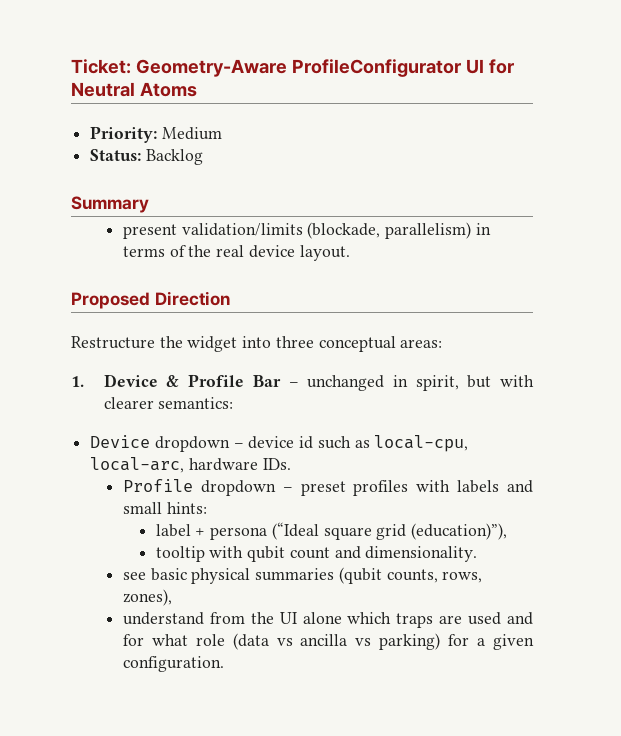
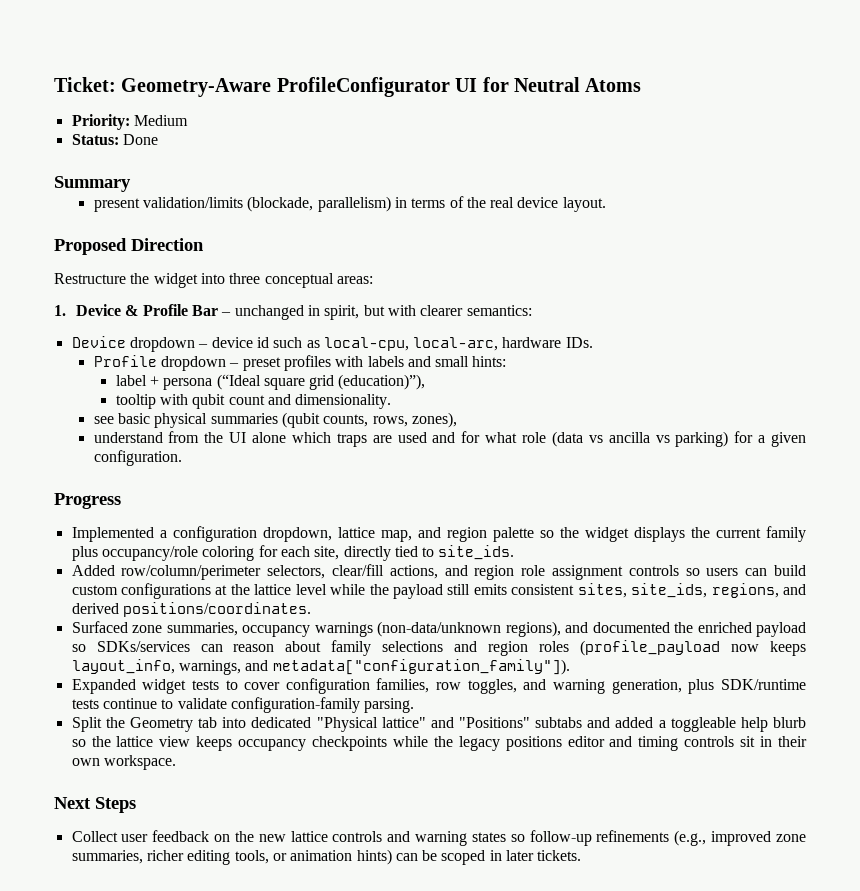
[145,149,203,165] Backlog -> [122,134,158,145] Done
(224, 664) none -> [54,493,121,509] [71,526,806,542] [71,545,515,561] [71,564,806,580] [71,583,806,599] [71,602,311,617] [71,621,806,637] [71,640,806,656] [71,659,570,675] [71,678,806,694] [71,697,415,713] [71,717,806,732] [71,736,807,751] [71,755,176,770] [54,797,136,813] [71,830,806,846] [71,849,582,865] // Progress // Implemented a configuration dropdown, lattice map, and region palette so the widget displays the current family plus occupancy/role coloring for each site, directly tied to site_ids. // Added row/column/perimeter selectors, clear/fill actions, and region role assignment controls so users can build custom configurations at the lattice level while the payload still emits consistent sites, site_ids, regions, and derived positions/coordinates. // Surfaced zone summaries, occupancy warnings (non-data/unknown regions), and documented the enriched payload so SDKs/services can reason about family selections and region roles (profile_payload now keeps layout_info, warnings, and metadata["configuration_family"]). // Expanded widget tests to cover configuration families, row toggles, and warning generation, plus SDK/runtime tests continue to validate configuration-family parsing. // Split the Geometry tab into dedicated "Physical lattice" and "Positions" subtabs and added a toggleable help blurb so the lattice view keeps occupancy checkpoints while the legacy positions editor and timing controls sit in their own workspace. // Next Steps // Collect user feedback on the new lattice controls and warning states so follow-up refinements (e.g., improved zone summaries, richer editing tools, or animation hints) can be scoped in later tickets.

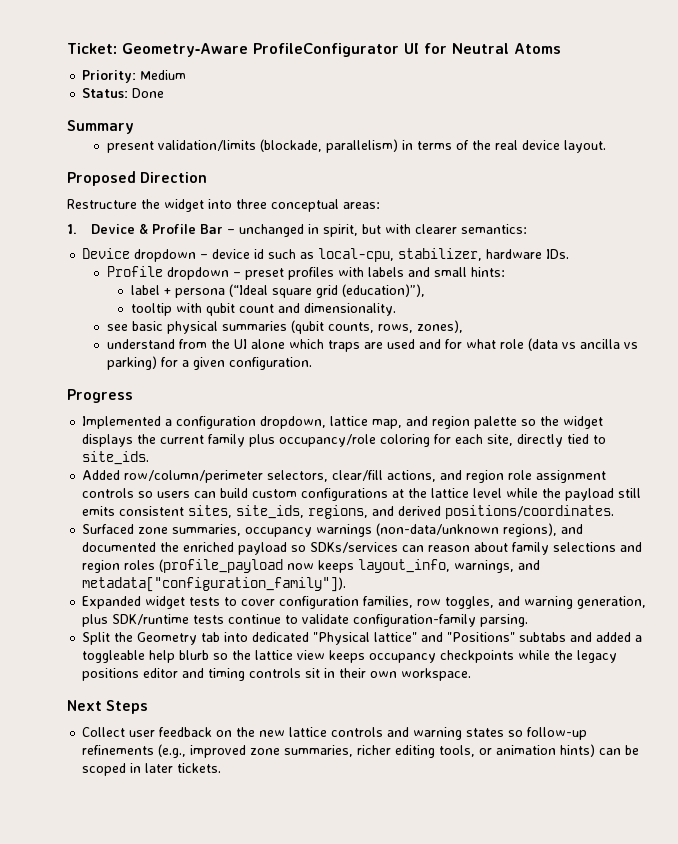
[413,337,499,351] local-arc, -> [398,248,483,261] stabilizer,

